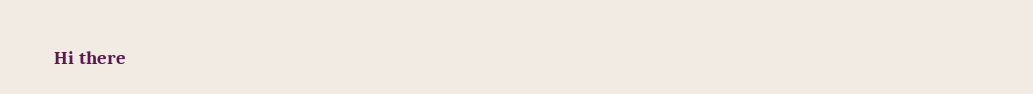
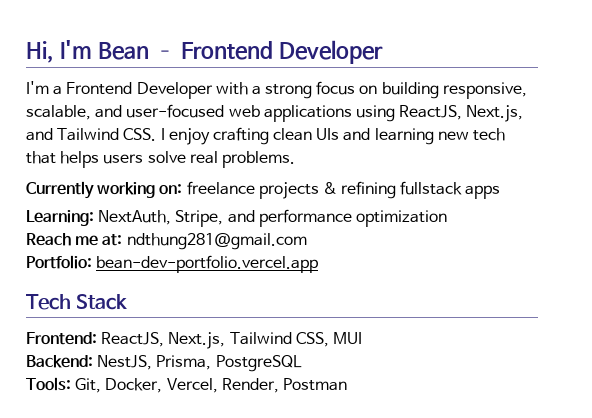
[54,51,126,64] Hi there -> [26,40,383,64] [26,81,527,99] [26,104,524,122] [26,127,506,145] [26,151,295,168] [26,181,501,199] [26,209,447,227] [26,233,307,250] [26,255,319,273] [26,294,128,310] [26,332,362,349] [26,355,302,372] [26,377,347,393] Hi, I'm Bean – Frontend Developer // I'm a Frontend Developer with a strong focus on building responsive, scalable, and user-focused web applications using ReactJS, Next.js, and Tailwind CSS. I enjoy crafting clean UIs and learning new tech that helps users solve real problems. // Currently working on: freelance projects & refining fullstack apps // Learning: NextAuth, Stripe, and performance optimization // Reach me at: ndthung281@gmail.com // Portfolio: bean-dev-portfolio.vercel.app // Tech Stack // Frontend: ReactJS, Next.js, Tailwind CSS, MUI // Backend: NestJS, Prisma, PostgreSQL // Tools: Git, Docker, Vercel, Render, Postman

